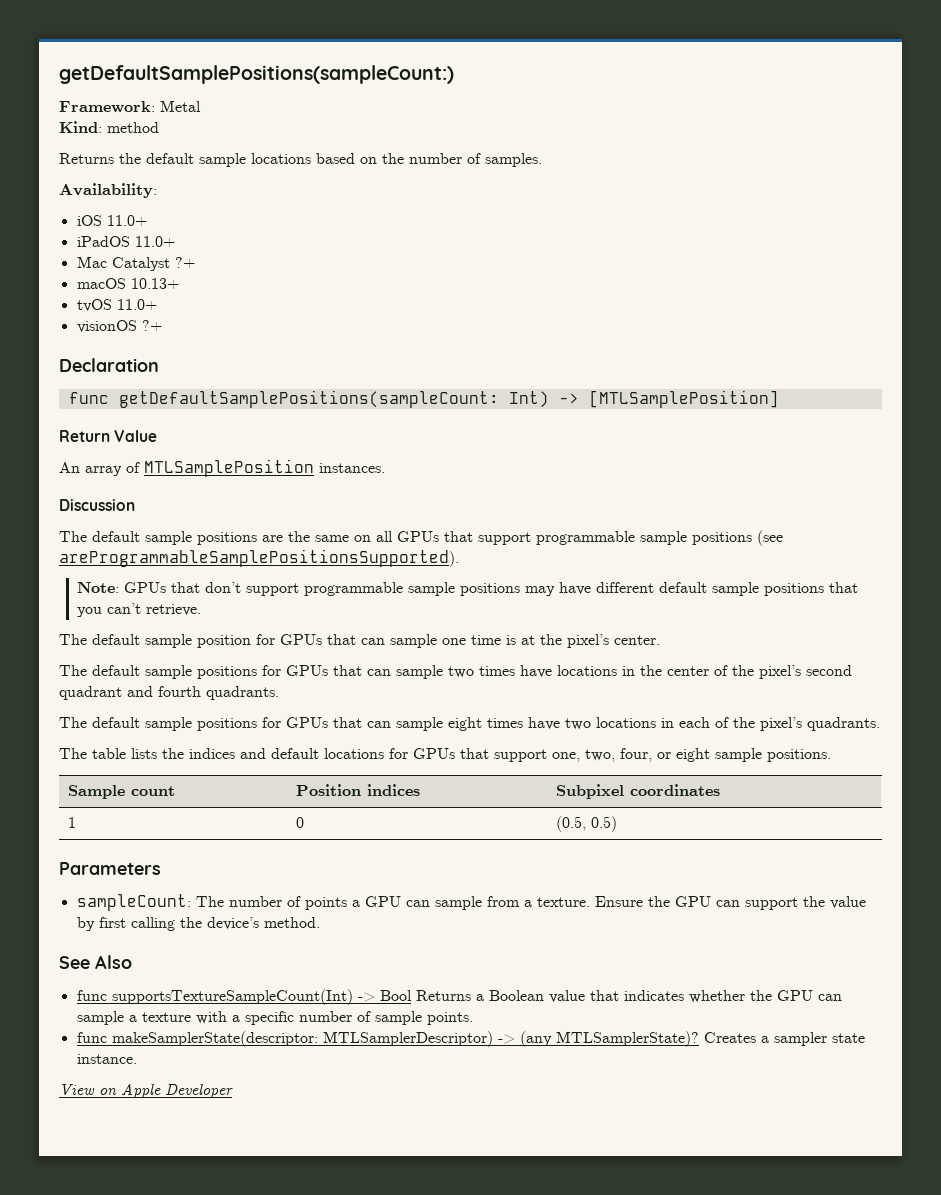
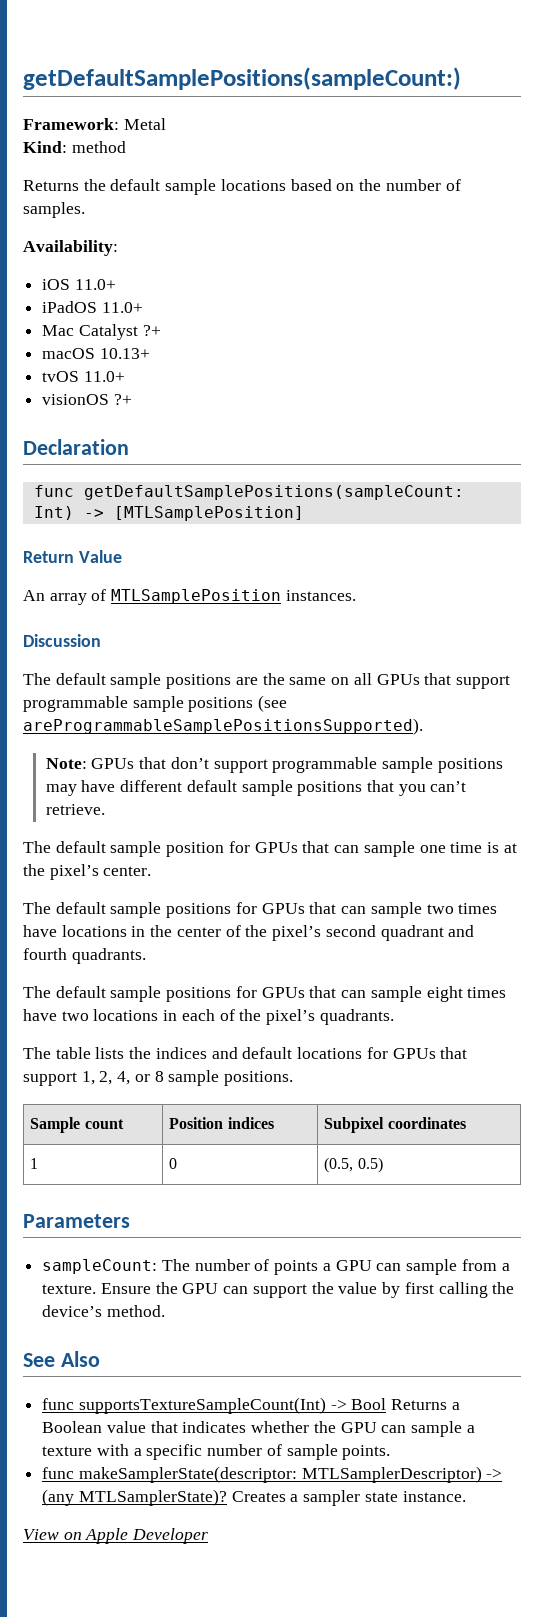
[552,748,710,762] one, two, four, or eight -> [81,1071,164,1085] 1, 2, 4, or 8

